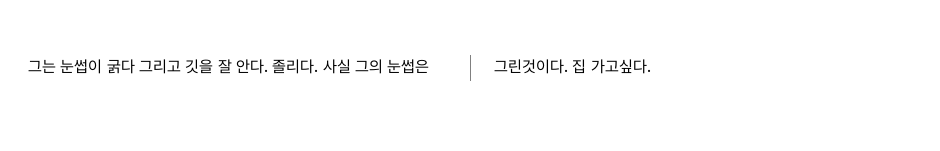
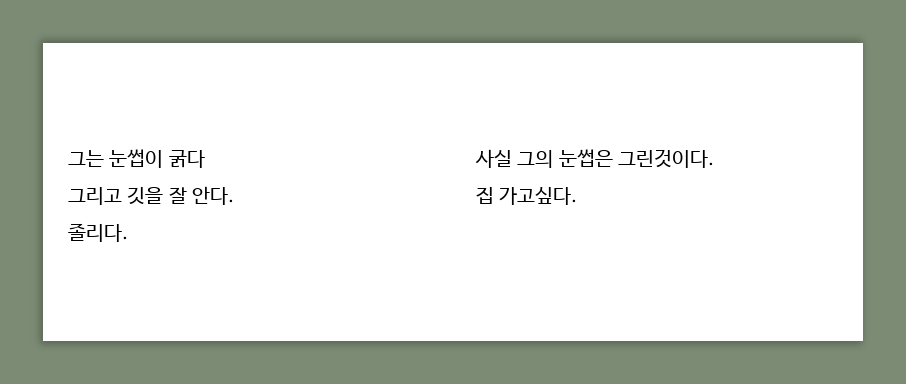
(135, 66) none -> (205, 159) //
(268, 66) none -> (235, 195) //
(319, 66) none -> (128, 232) //
(568, 66) none -> (715, 158) //

